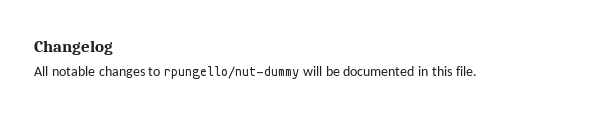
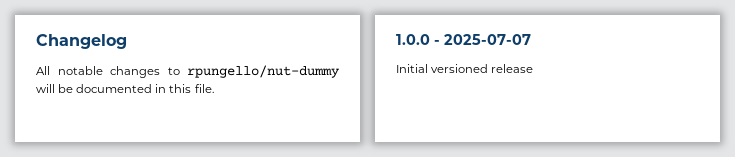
(477, 71) none -> [396,34,531,45] [396,64,534,73] // 1.0.0 - 2025-07-07 // Initial versioned release

